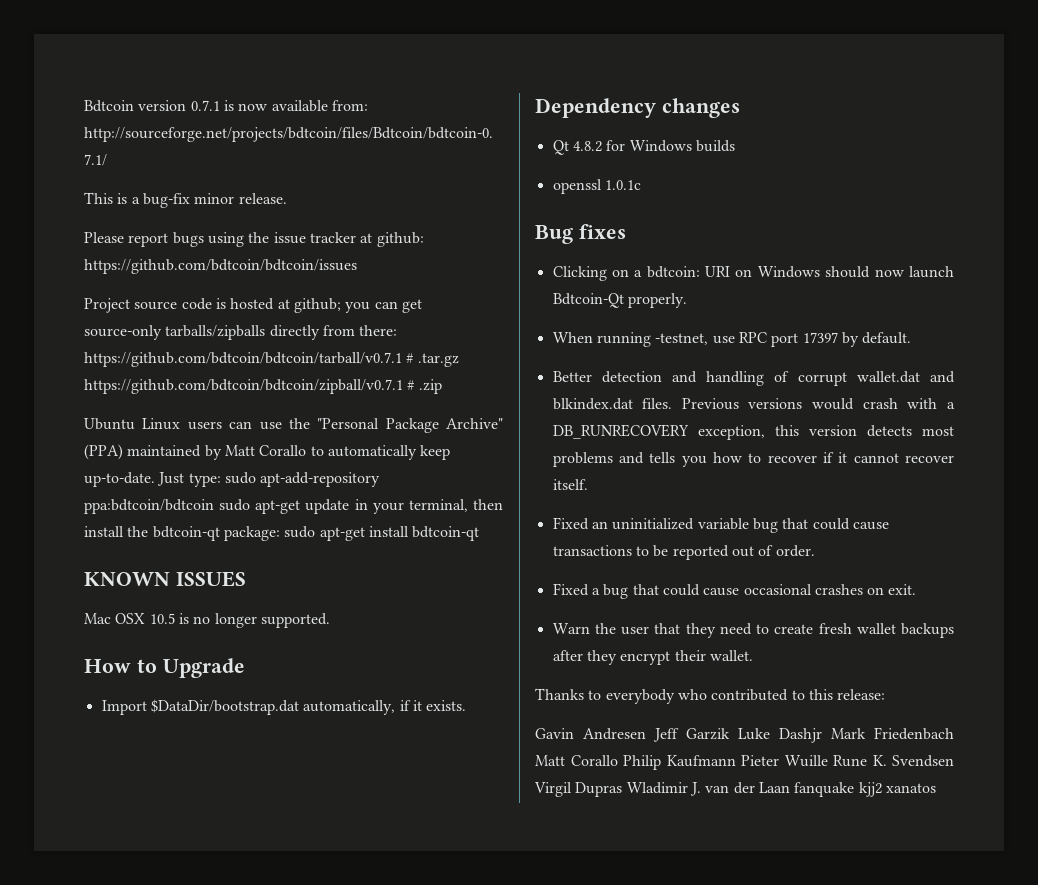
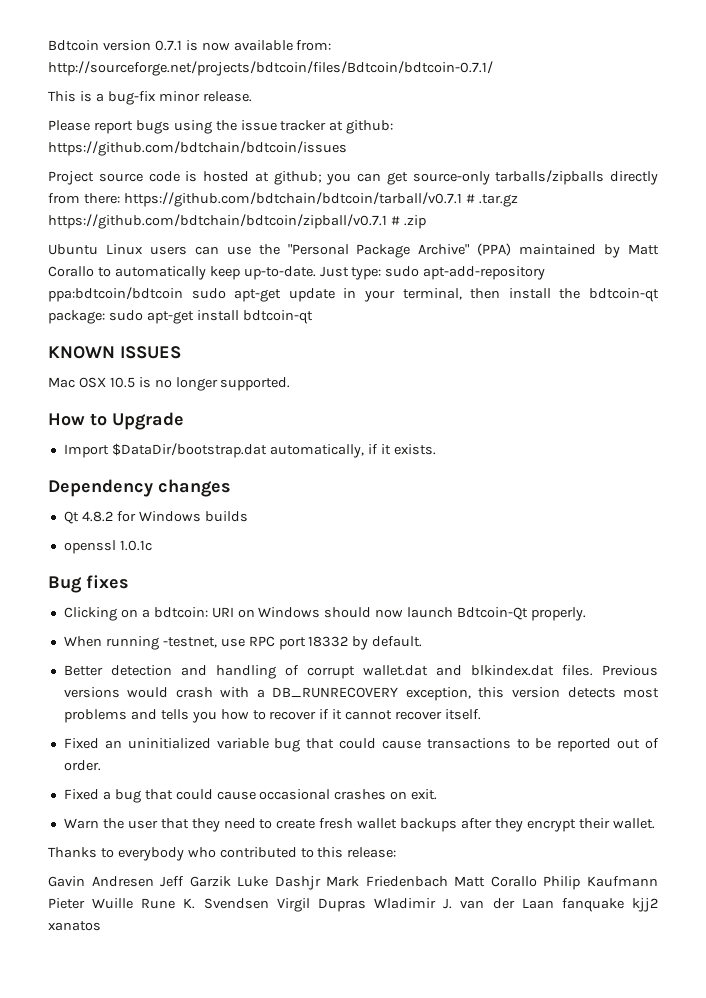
[84,259,357,274] https://github.com/bdtcoin/bdtcoin/issues -> [48,141,347,156] https://github.com/bdtchain/bdtcoin/issues
[84,352,402,367] https://github.com/bdtcoin/bdtcoin/tarball/v0.7.1 -> [123,192,462,207] https://github.com/bdtchain/bdtcoin/tarball/v0.7.1
[84,379,403,394] https://github.com/bdtcoin/bdtcoin/zipball/v0.7.1 -> [48,214,387,229] https://github.com/bdtchain/bdtcoin/zipball/v0.7.1
[802,332,838,343] 17397 -> [308,636,349,647] 18332

